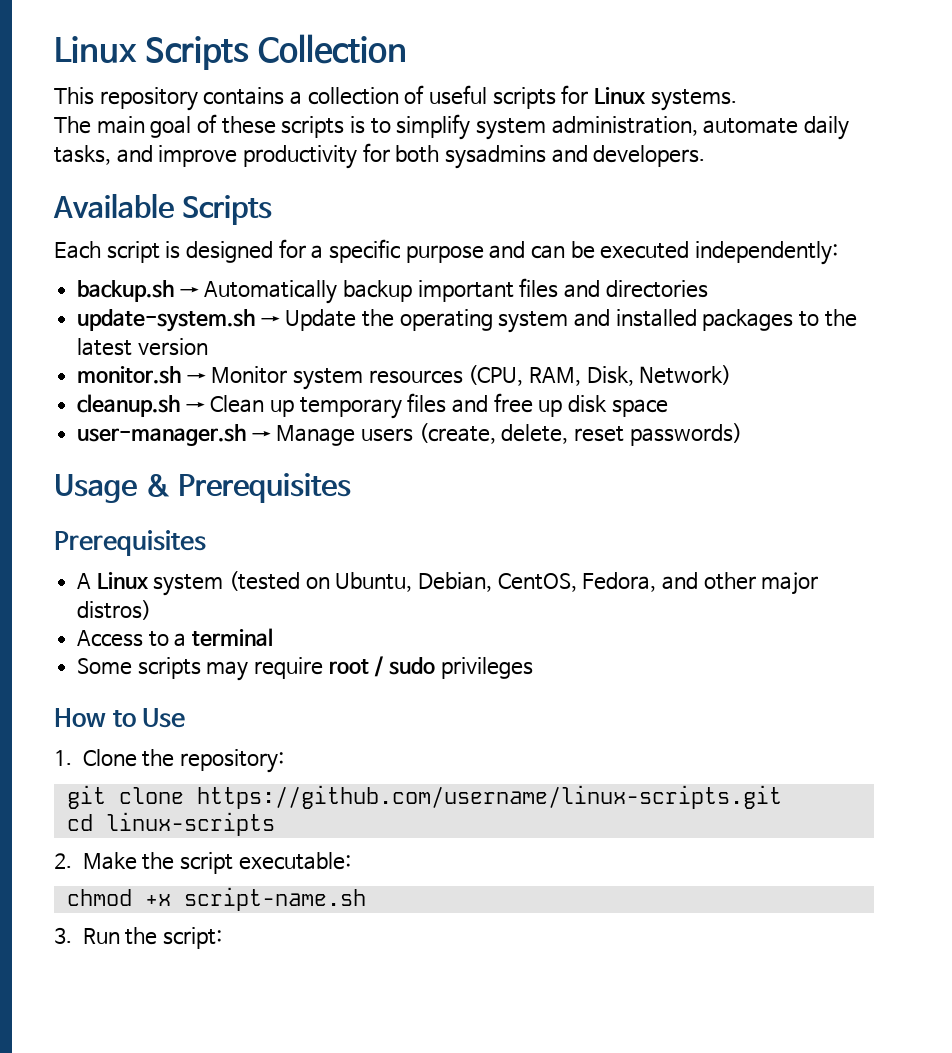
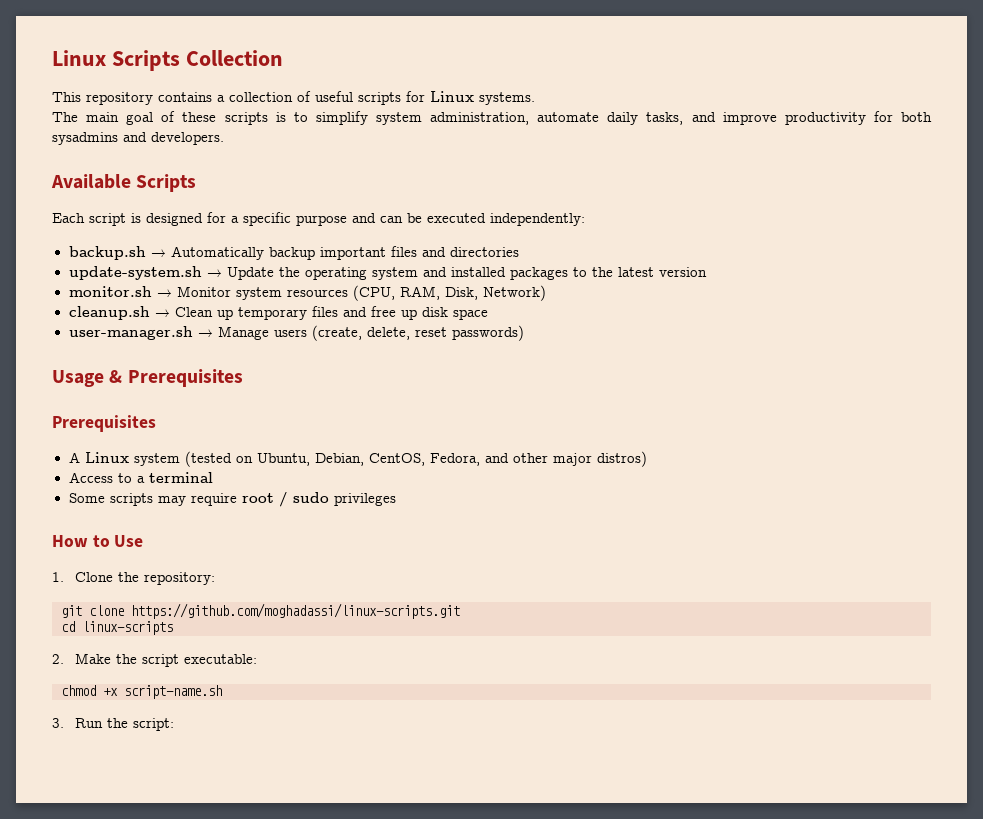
[196,785,782,809] https://github.com/username/linux-scripts.git -> [131,603,460,619] https://github.com/moghadassi/linux-scripts.git

